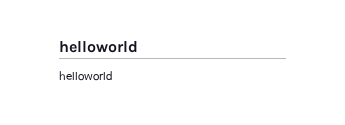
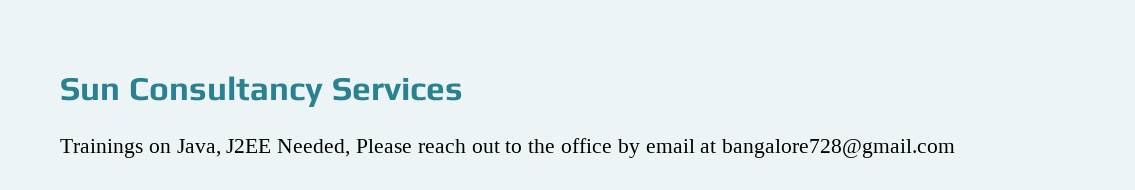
[59,41,138,53] [59,71,112,81] helloworld // helloworld -> [60,76,464,107] [60,138,956,158] Sun Consultancy Services // Trainings on Java, J2EE Needed, Please reach out to the office by email at bangalore728@gmail.com

